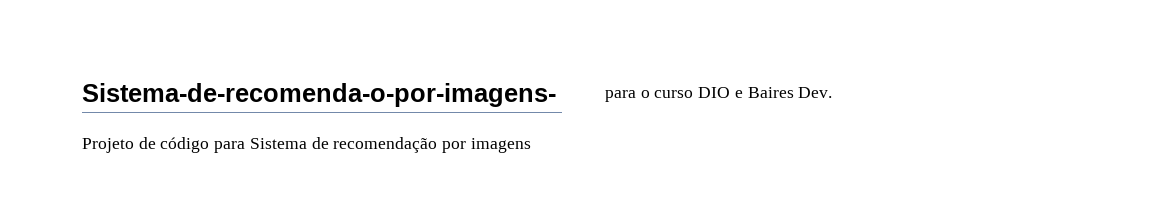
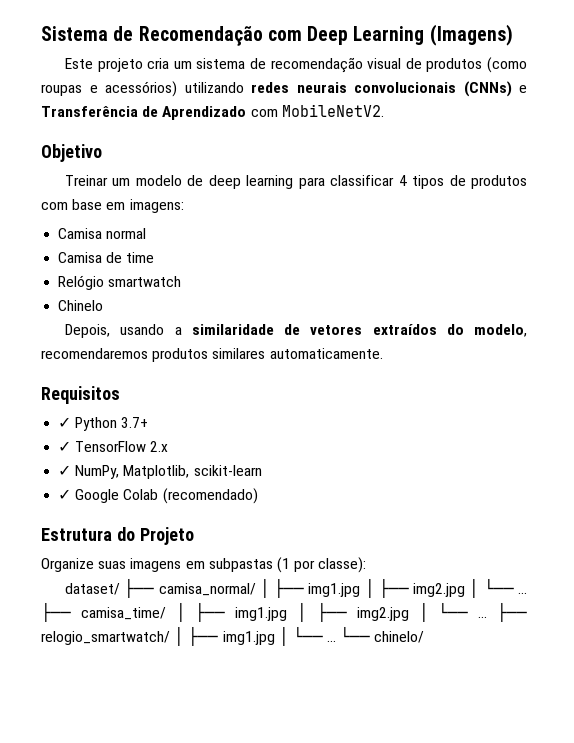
[82,83,556,107] [82,137,531,153] [605,87,833,102] Sistema-de-recomenda-o-por-imagens- // Projeto de código para Sistema de recomendação por imagens para o curso DIO e Baires Dev. -> [41,24,513,46] [65,57,528,73] [41,81,527,97] [41,104,384,120] [41,144,102,162] [65,175,527,189] [41,199,184,213] [58,228,147,239] [58,252,155,263] [58,275,182,290] [58,300,104,311] [65,324,528,338] [41,348,383,362] [41,386,120,404] [58,417,149,431] [58,441,169,452] [58,465,262,479] [58,488,258,504] [41,527,194,545] [41,557,367,573] [65,578,527,598] [41,602,527,622] [41,626,425,646] Sistema de Recomendação com Deep Learning (Imagens) // Este projeto cria um sistema de recomendação visual de produtos (como roupas e acessórios) utilizando redes neurais convolucionais (CNNs) e Transferência de Aprendizado com MobileNetV2. // Objetivo // Treinar um modelo de deep learning para classificar 4 tipos de produtos com base em imagens: // Camisa normal // Camisa de time // Relógio smartwatch // Chinelo // Depois, usando a similaridade de vetores extraídos do modelo, recomendaremos produtos similares automaticamente. // Requisitos // ✓ Python 3.7+ // ✓ TensorFlow 2.x // ✓ NumPy, Matplotlib, scikit-learn // ✓ Google Colab (recomendado) // Estrutura do Projeto // Organize suas imagens em subpastas (1 por classe): // dataset/ ├── camisa_normal/ │ ├── img1.jpg │ ├── img2.jpg │ └── ... ├── camisa_time/ │ ├── img1.jpg │ ├── img2.jpg │ └── ... ├── relogio_smartwatch/ │ ├── img1.jpg │ └── ... └── chinelo/

